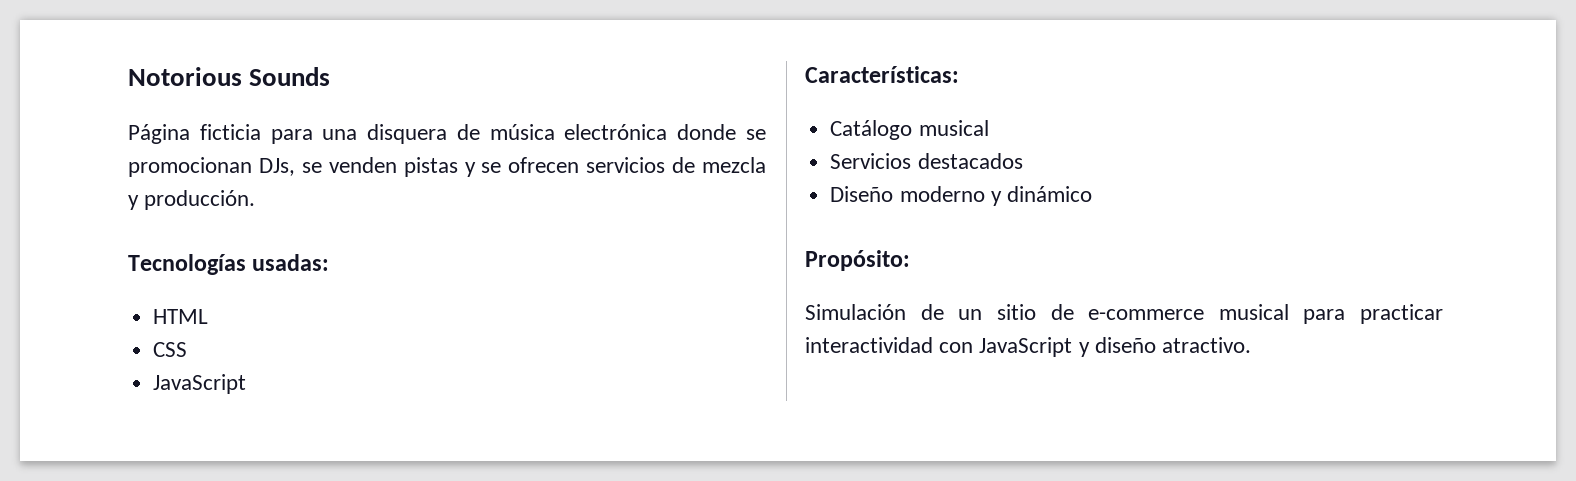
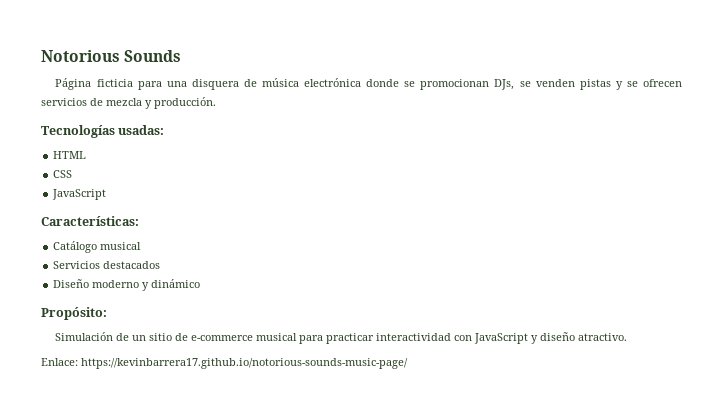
(1252, 345) none -> [41,358,408,369] // Enlace: https://kevinbarrera17.github.io/notorious-sounds-music-page/

